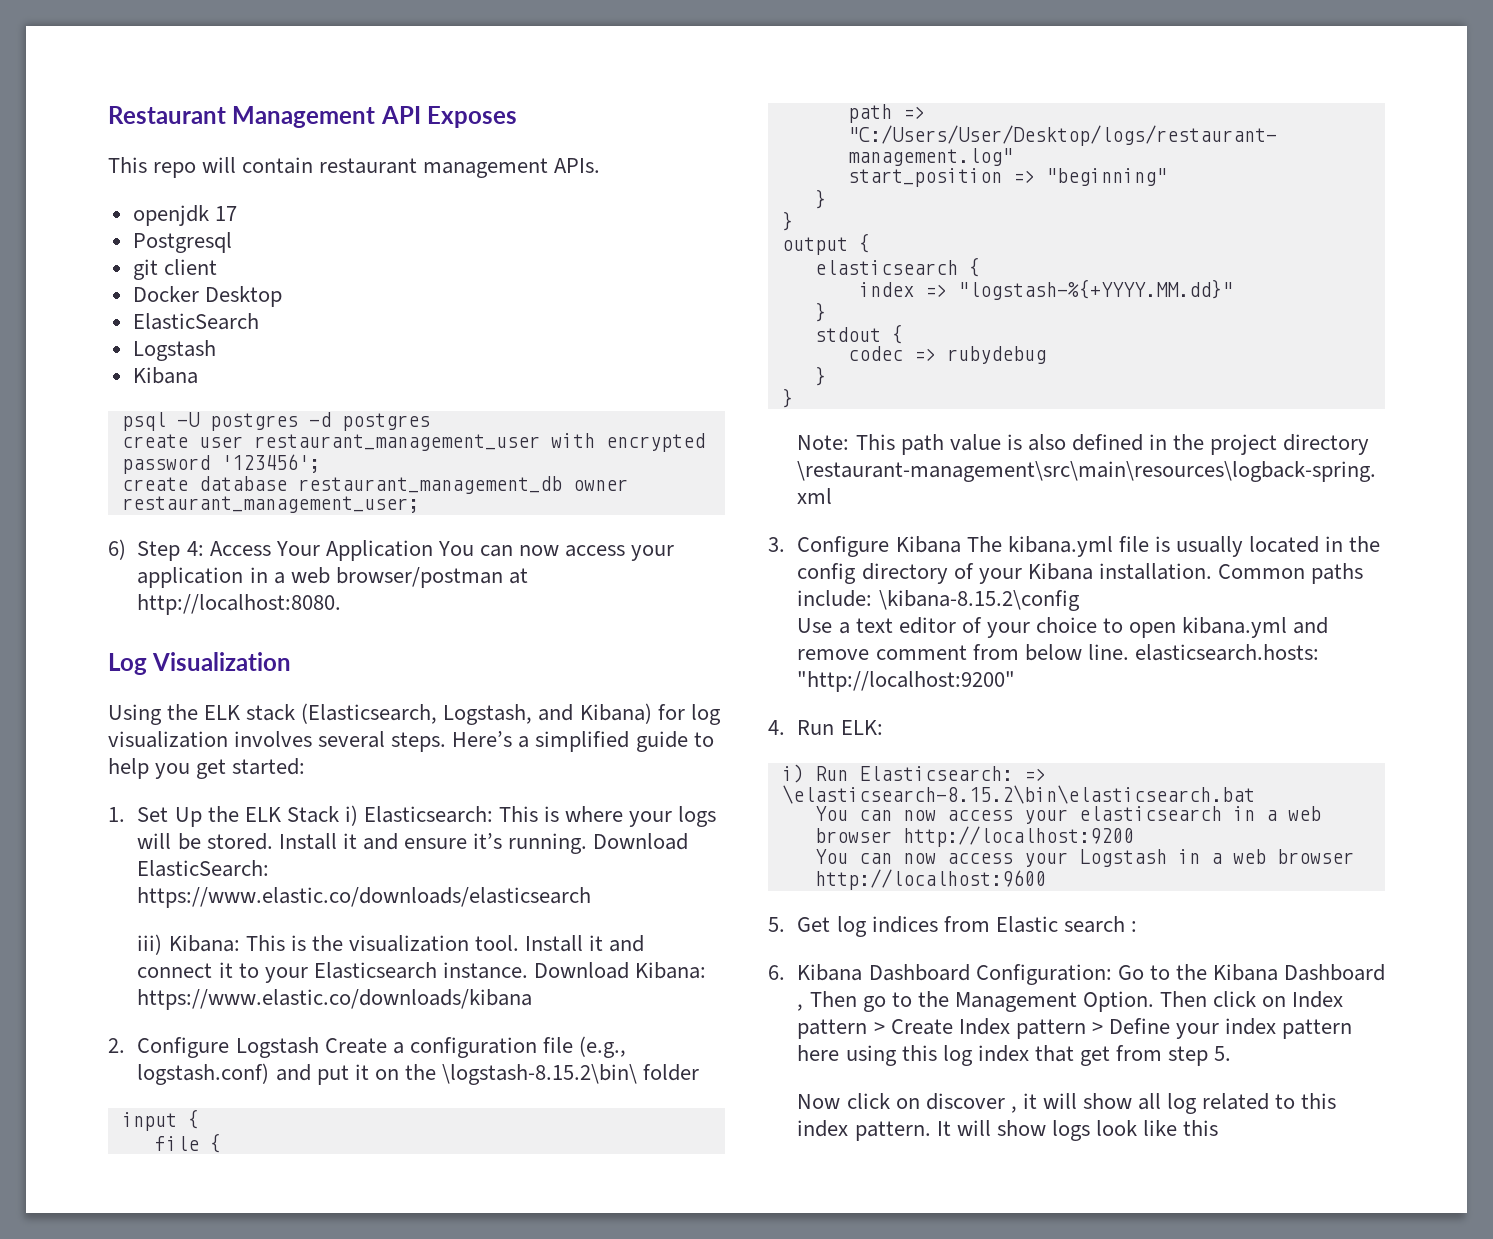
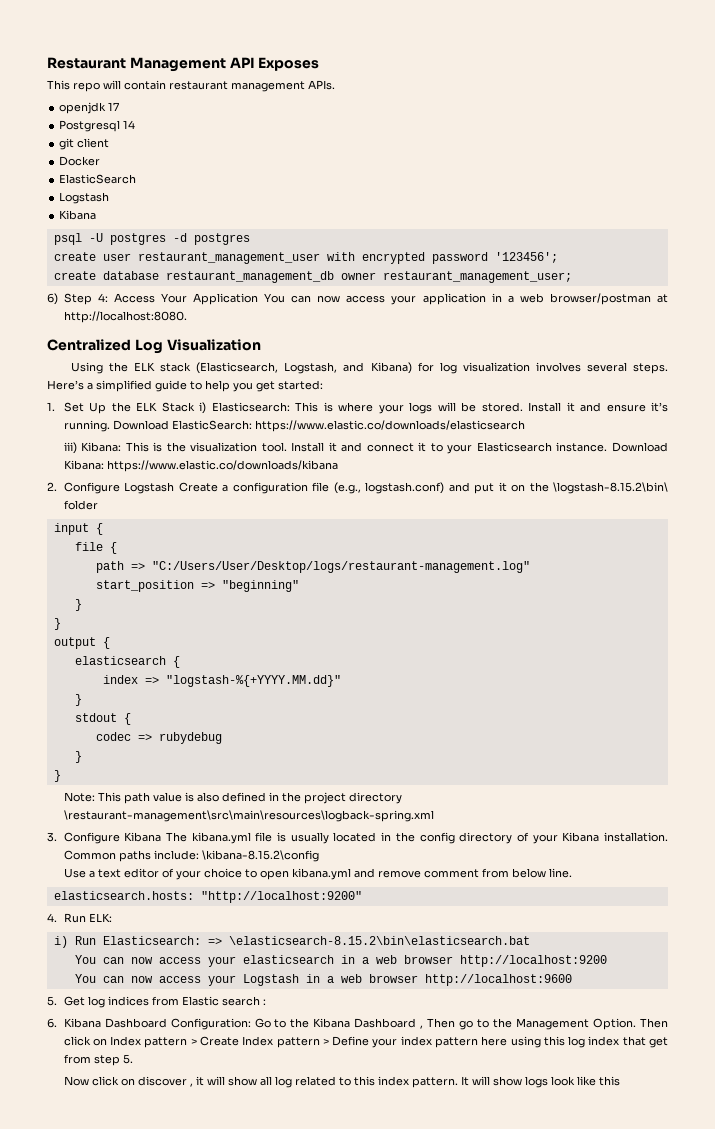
(232, 242) none -> [123,120,136,129] 14
[204,286,282,307] Desktop -> (101, 161) none
(342, 604) none -> [47,339,131,351] Centralized
(1129, 652) none -> (572, 873) //

